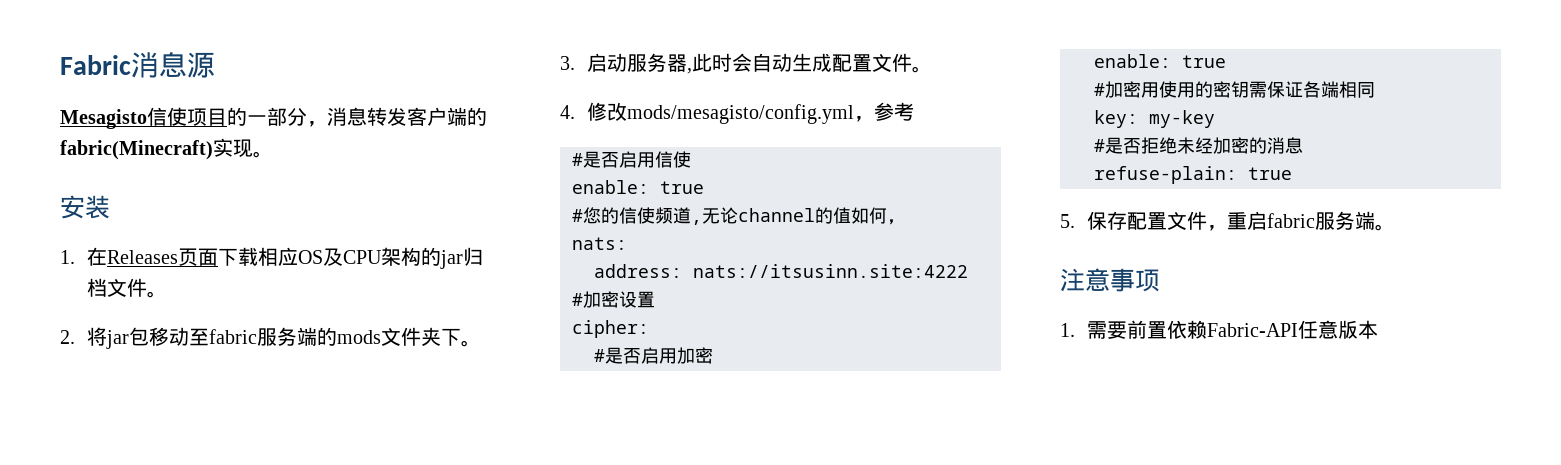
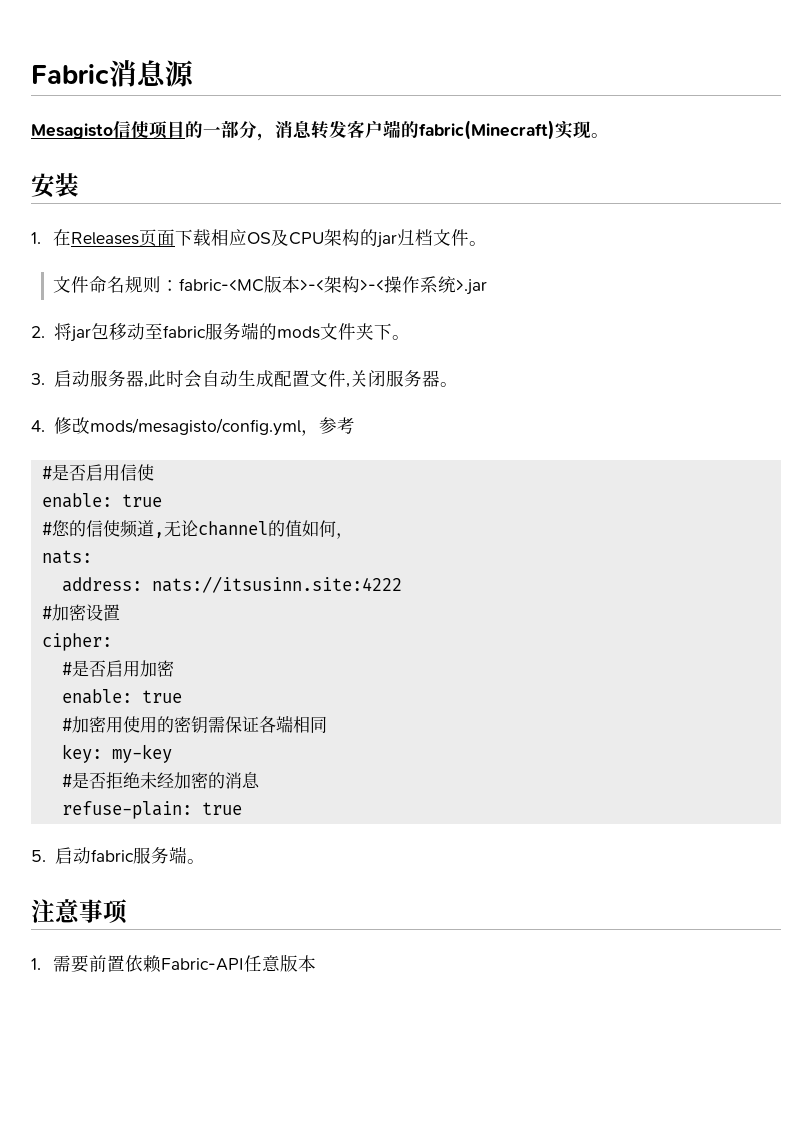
(167, 294) none -> [53,275,488,295] // 文件命名规则：fabric-<MC版本>-<架构>-<操作系统>.jar
(912, 62) none -> [345,370,440,388] ,关闭服务器
[1086,211,1267,231] 保存配置文件，重启 -> [54,847,91,864] 启动

